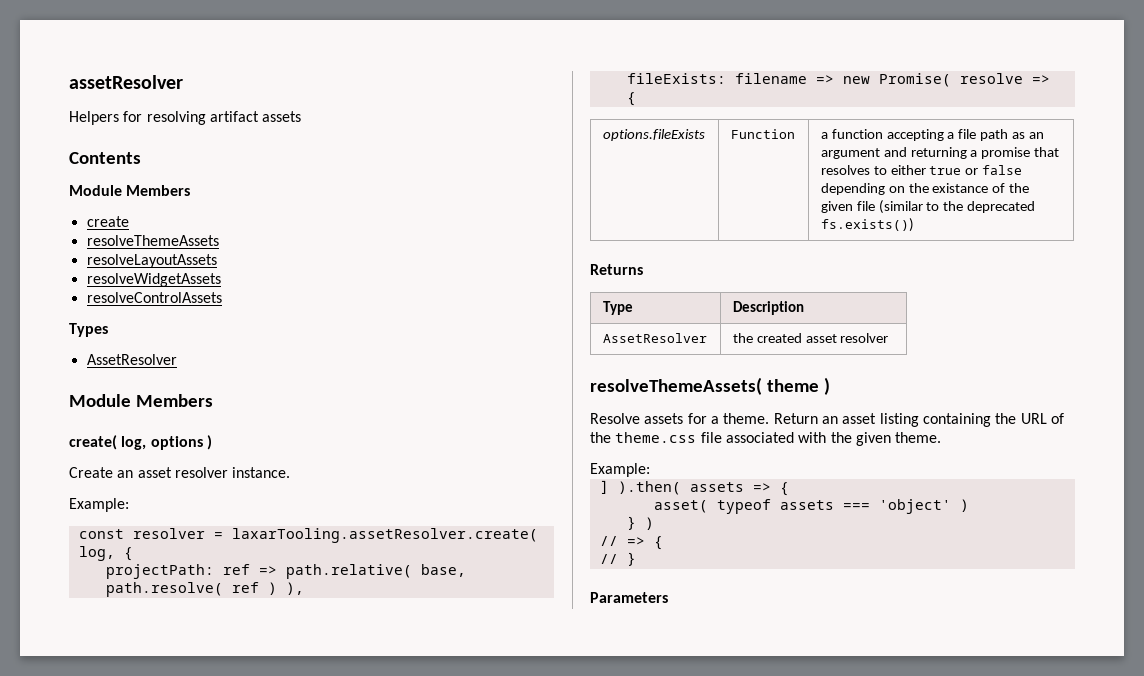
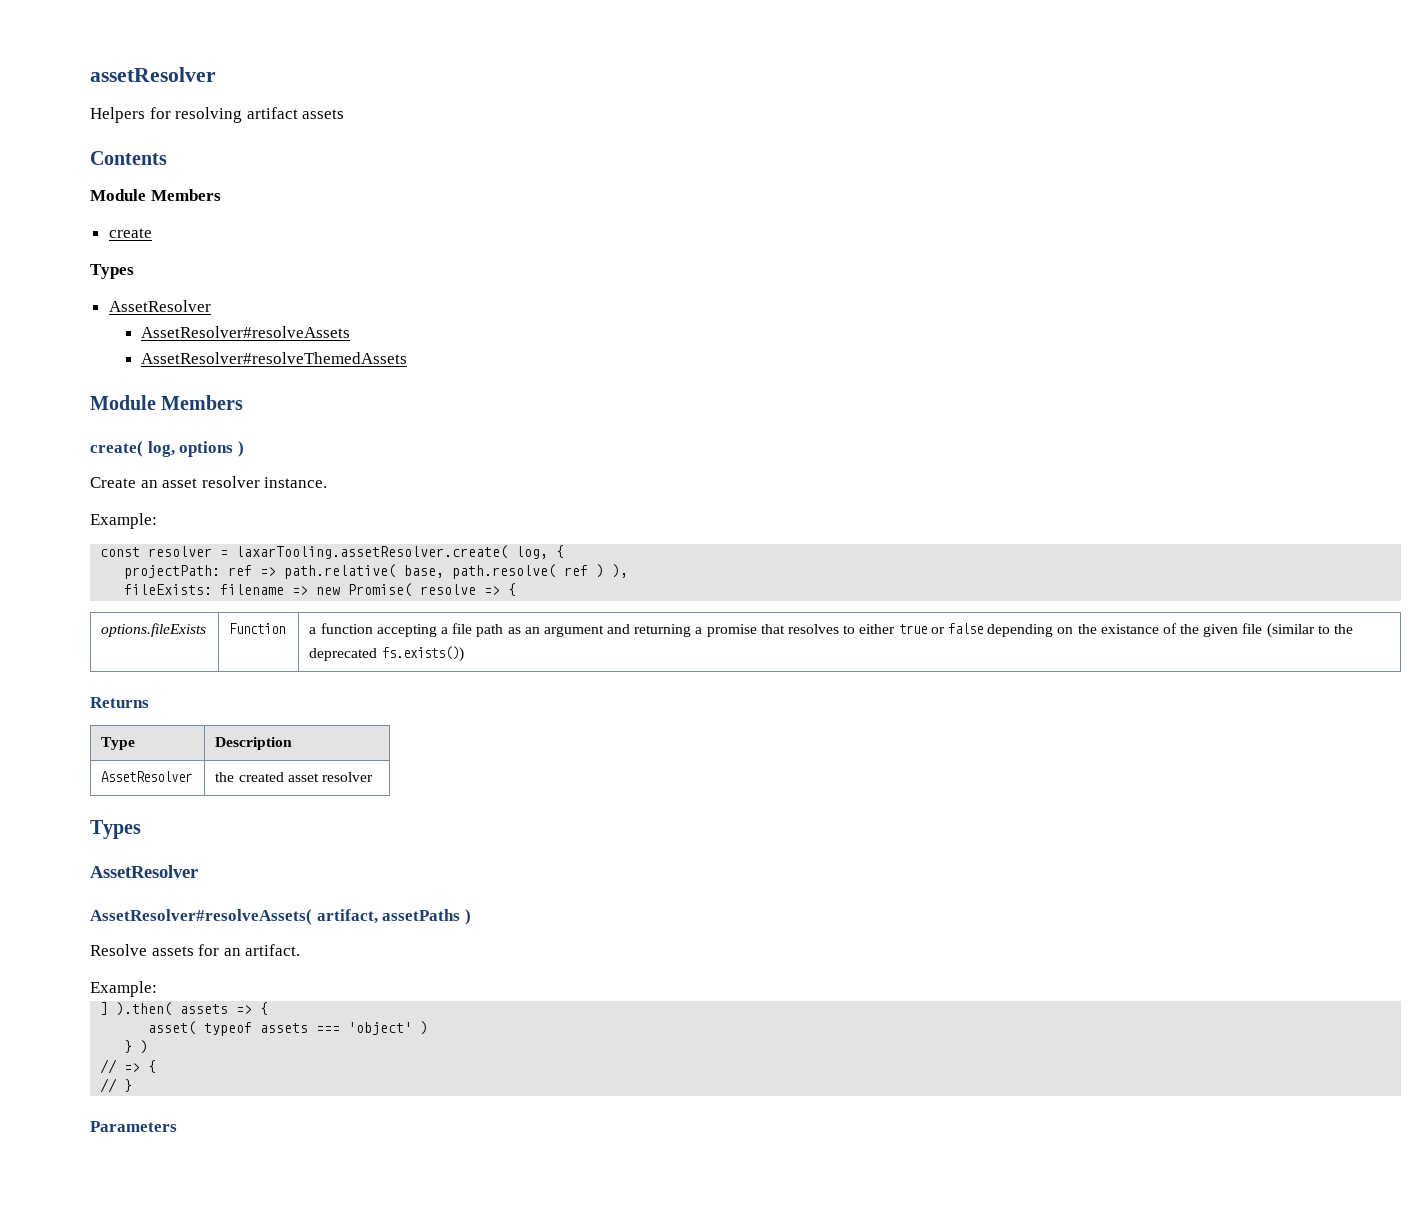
[86,235,219,246] [86,254,217,268] [86,273,221,287] [86,292,222,303] [69,323,108,337] [86,354,177,365] // resolveThemeAssets // resolveLayoutAssets // resolveWidgetAssets // resolveControlAssets // Types // AssetResolver -> [90,264,134,279] [108,300,211,312] [141,326,351,338] [141,352,408,364] // Types // AssetResolver // AssetResolver#resolveAssets // AssetResolver#resolveThemedAssets
[590,377,819,395] resolveThemeAssets( theme -> [90,820,141,839] [90,865,198,878] [90,909,461,925] Types // AssetResolver // AssetResolver#resolveAssets( artifact, assetPaths
[710,413,1064,427] [590,432,942,446] a theme. Return an asset listing containing the URL of the theme.css file associated with the given theme. -> [223,944,301,956] an artifact.

